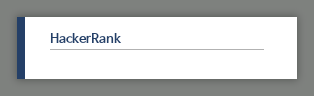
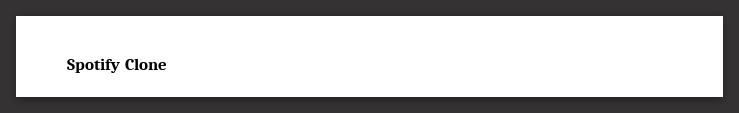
[50,33,122,43] HackerRank -> [67,58,167,73] Spotify Clone

